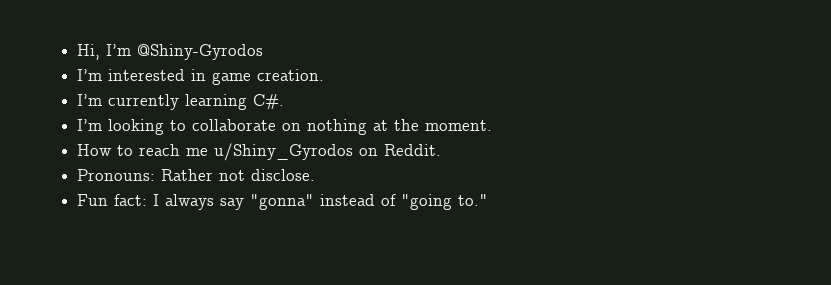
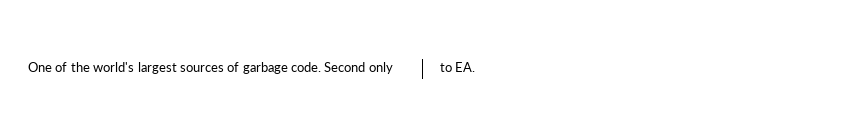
[77,44,264,60] [77,69,325,85] [77,94,285,110] [77,119,493,135] [77,143,442,161] [77,169,316,181] [77,194,489,210] Hi, I’m @Shiny-Gyrodos // I’m interested in game creation. // I’m currently learning C#. // I’m looking to collaborate on nothing at the moment. // How to reach me u/Shiny_Gyrodos on Reddit. // Pronouns: Rather not disclose. // Fun fact: I always say "gonna" instead of "going to." -> [28,62,476,74] One of the world's largest sources of garbage code. Second only to EA.

